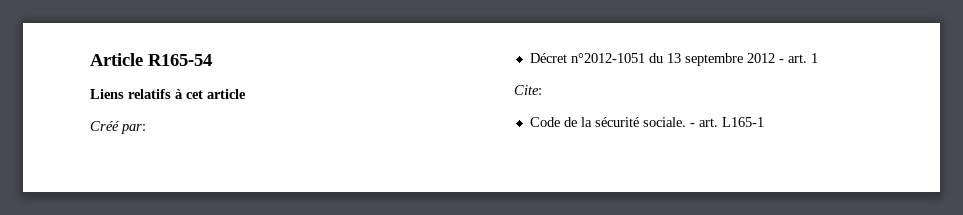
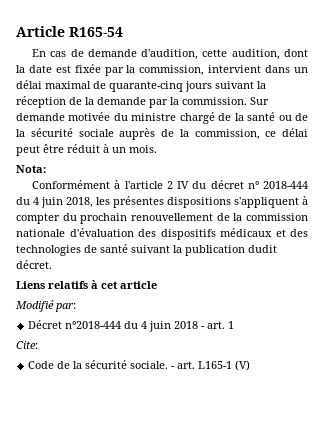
(212, 60) none -> [32,49,308,60] [16,64,308,76] [16,80,266,92] [16,96,269,108] [16,112,309,124] [16,128,308,140] [16,144,157,156] [16,165,46,173] [32,180,308,189] [16,196,308,208] [16,213,308,224] [16,228,308,240] [16,244,277,256] [16,260,52,269] // En cas de demande d'audition, cette audition, dont la date est fixée par la commission, intervient dans un délai maximal de quarante-cinq jours suivant la réception de la demande par la commission. Sur demande motivée du ministre chargé de la santé ou de la sécurité sociale auprès de la commission, ce délai peut être réduit à un mois. // Nota: // Conformément à l'article 2 IV du décret n° 2018-444 du 4 juin 2018, les présentes dispositions s'appliquent à compter du prochain renouvellement de la commission nationale d'évaluation des dispositifs médicaux et des technologies de santé suivant la publication dudit décret.
[90,121,119,131] Créé -> [15,300,54,312] Modifié
[570,53,775,66] n°2012-1051 du 13 septembre 2012 -> [65,321,199,332] n°2018-444 du 4 juin 2018
(764, 122) none -> [235,360,251,371] (V)

